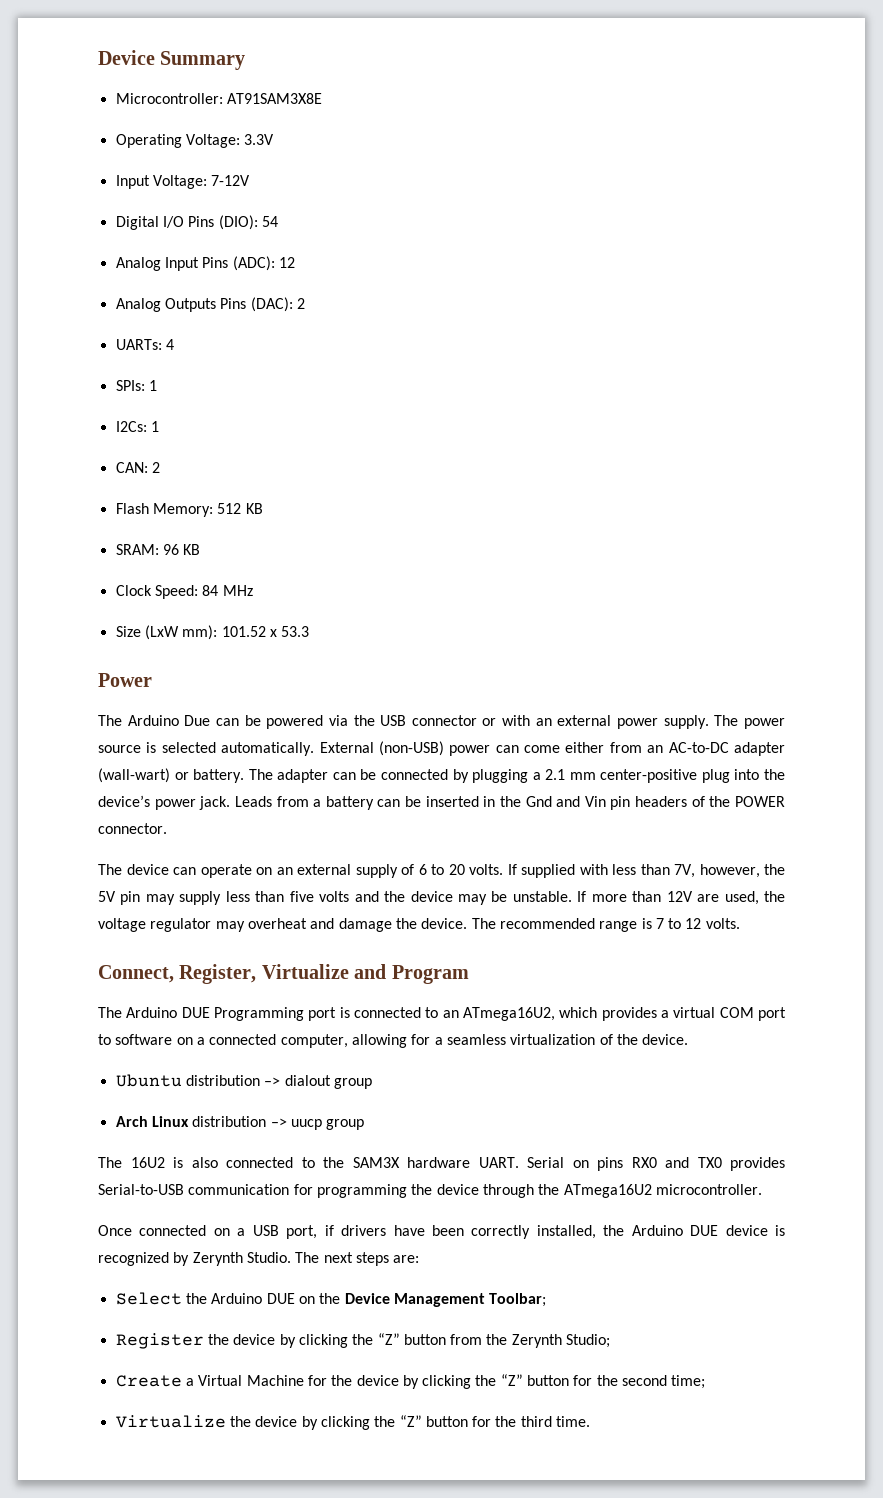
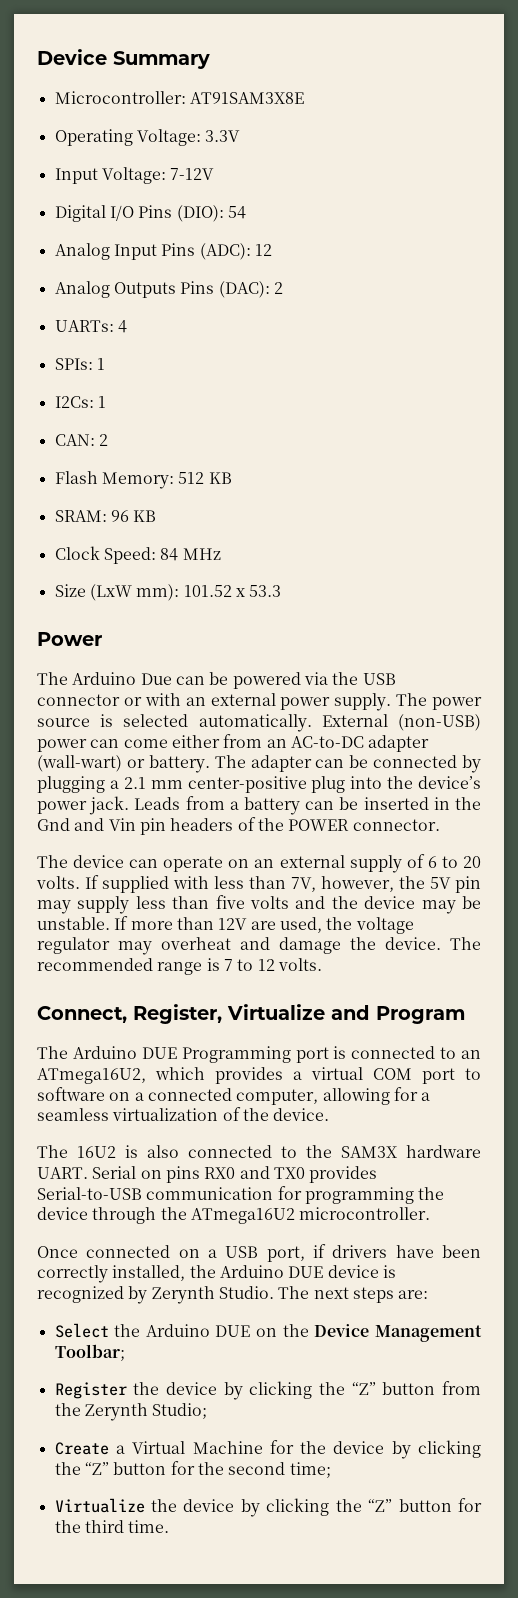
[115,1074,372,1089] [115,1116,365,1130] // Ubuntu distribution –> dialout group // Arch Linux distribution –> uucp group -> (330, 1114) none

